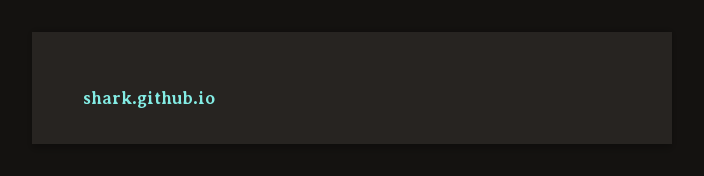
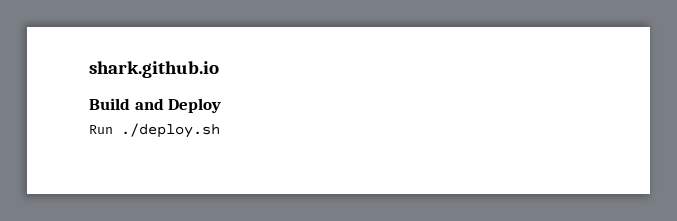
(215, 99) none -> [89,98,222,113] [89,123,220,138] // Build and Deploy // Run ./deploy.sh

